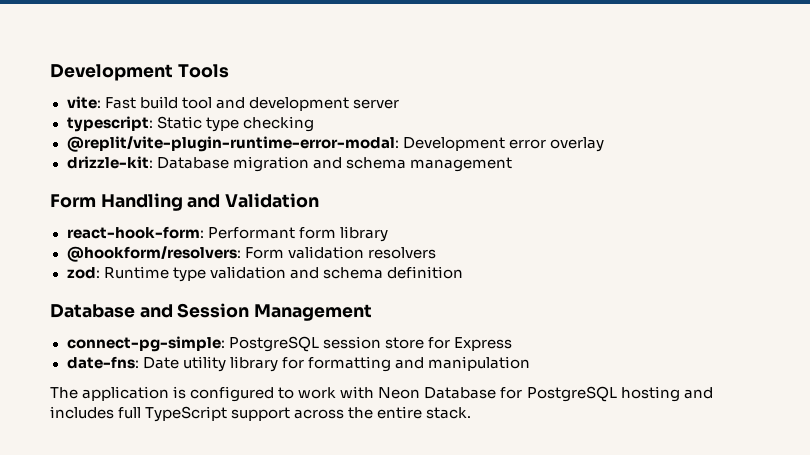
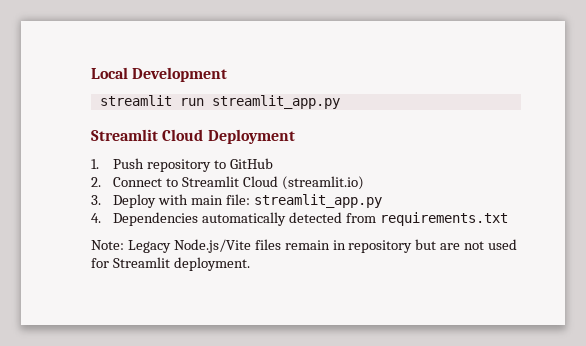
[50,64,229,81] [66,96,399,111] [66,116,314,132] [66,136,604,152] [66,156,512,172] [50,193,320,211] [66,226,388,242] [66,246,436,262] [66,266,463,282] [50,303,373,321] [66,336,512,352] [66,356,530,372] [50,386,713,402] [50,406,472,422] Development Tools // vite: Fast build tool and development server // typescript: Static type checking // @replit/vite-plugin-runtime-error-modal: Development error overlay // drizzle-kit: Database migration and schema management // Form Handling and Validation // react-hook-form: Performant form library // @hookform/resolvers: Form validation resolvers // zod: Runtime type validation and schema definition // Database and Session Management // connect-pg-simple: PostgreSQL session store for Express // date-fns: Date utility library for formatting and manipulation // The application is configured to work with Neon Database for PostgreSQL hosting and includes full TypeScript support across the entire stack. -> [91,67,228,82] [99,95,340,109] [91,129,295,144] [91,158,273,172] [91,176,364,190] [91,194,382,208] [91,212,508,226] [91,239,518,253] [91,257,250,271] Local Development // streamlit run streamlit_app.py // Streamlit Cloud Deployment // 1. Push repository to GitHub // 2. Connect to Streamlit Cloud (streamlit.io) // 3. Deploy with main file: streamlit_app.py // 4. Dependencies automatically detected from requirements.txt // Note: Legacy Node.js/Vite files remain in repository but are not used for Streamlit deployment.

